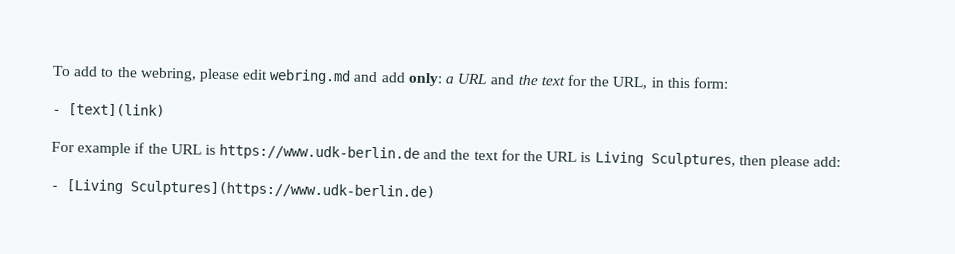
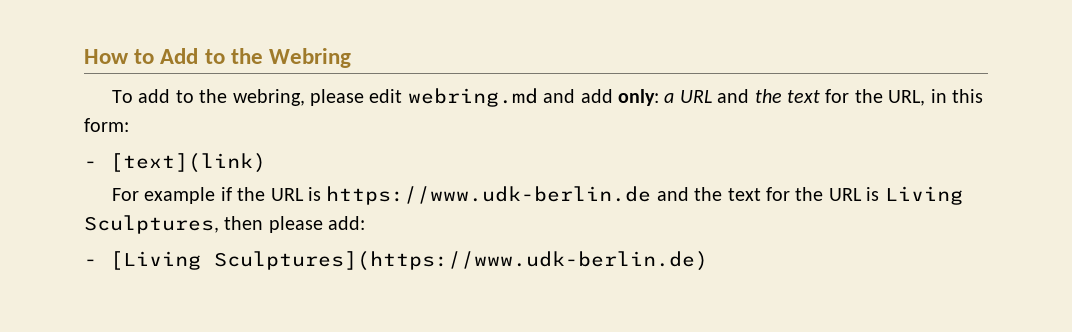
(52, 71) none -> [84,48,352,68] How to Add to the Webring //

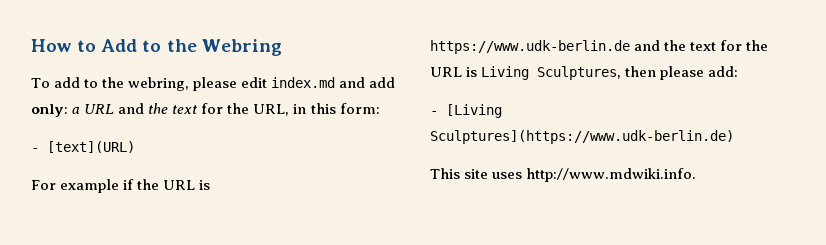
[407,88,538,107] webring.md -> [271,77,336,88] index.md
[110,153,266,173] [text](link) -> [47,141,135,153] [text](URL)
(708, 261) none -> [430,168,697,182] // This site uses http://www.mdwiki.info.

